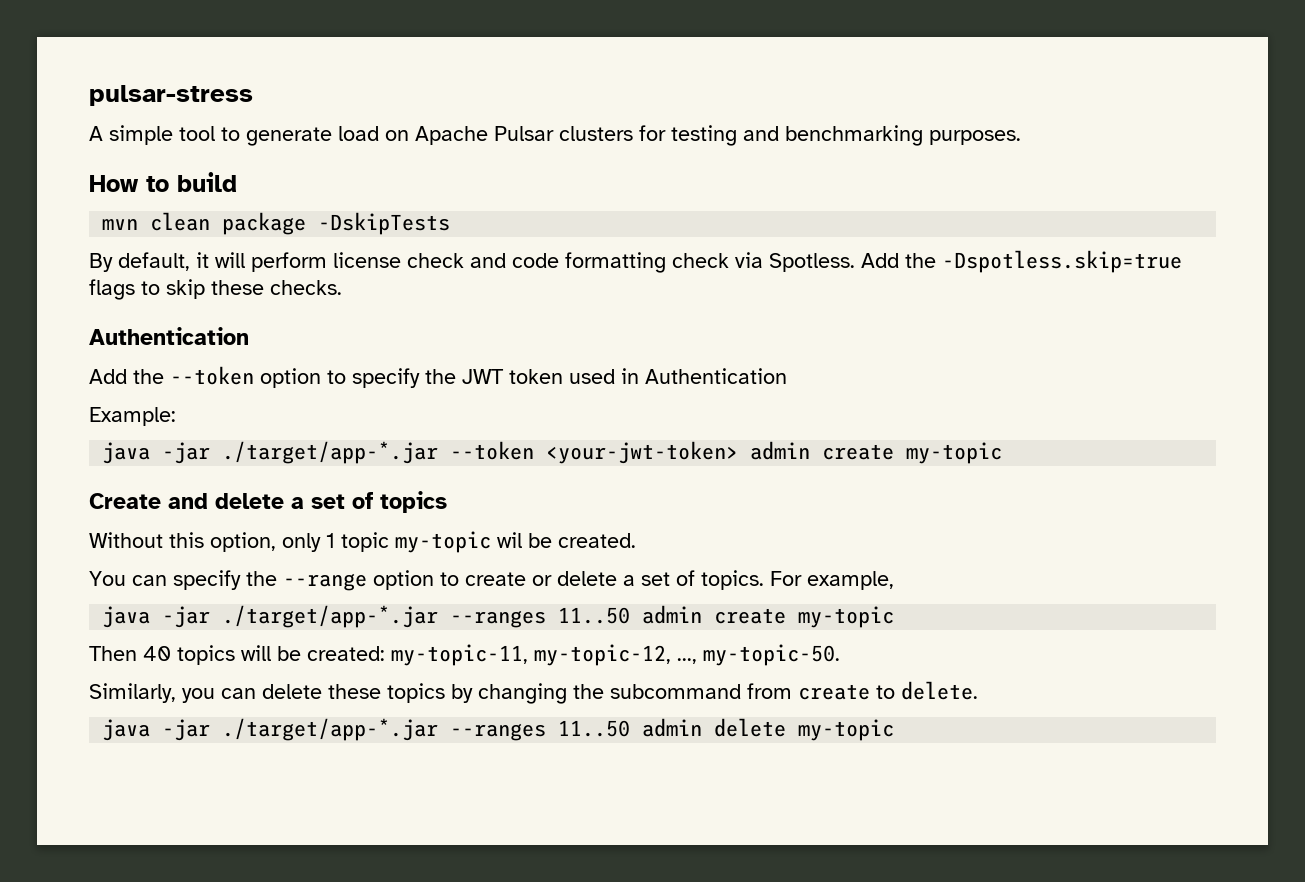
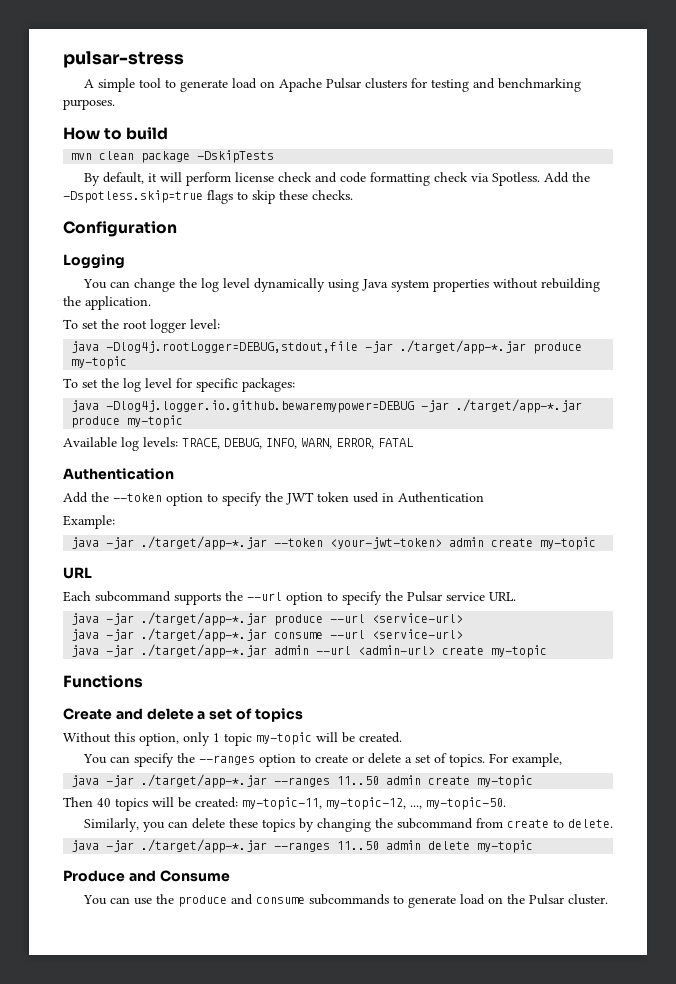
(342, 287) none -> [63,221,177,237] [63,254,125,269] [82,278,600,292] [63,296,151,310] [63,319,220,333] [71,340,583,354] [71,356,128,369] [63,378,295,392] [71,399,583,413] [71,415,184,428] [63,437,414,451] // Configuration // Logging // You can change the log level dynamically using Java system properties without rebuilding the application. // To set the root logger level: // java -Dlog4j.rootLogger=DEBUG,stdout,file -jar ./target/app-*.jar produce my-topic // To set the log level for specific packages: // java -Dlog4j.logger.io.github.bewaremypower=DEBUG -jar ./target/app-*.jar produce my-topic // Available log levels: TRACE, DEBUG, INFO, WARN, ERROR, FATAL
(1003, 453) none -> [63,567,92,579] [63,591,516,605] [71,612,464,626] [71,628,464,642] [71,644,548,658] [63,675,143,688] // URL // Each subcommand supports the --url option to specify the Pulsar service URL. // java -jar ./target/app-*.jar produce --url <service-url> // java -jar ./target/app-*.jar consume --url <service-url> // java -jar ./target/app-*.jar admin --url <admin-url> create my-topic // Functions
[497,532,522,548] wil -> [316,732,338,742] will
[283,573,367,591] --range -> [198,755,255,765] --ranges
(895, 730) none -> [63,870,230,882] [82,894,608,908] // Produce and Consume // You can use the produce and consume subcommands to generate load on the Pulsar cluster.

